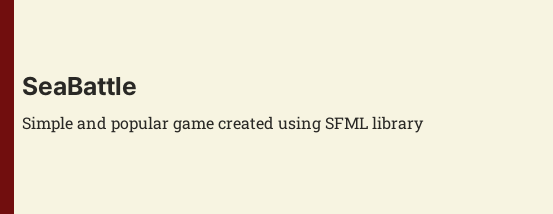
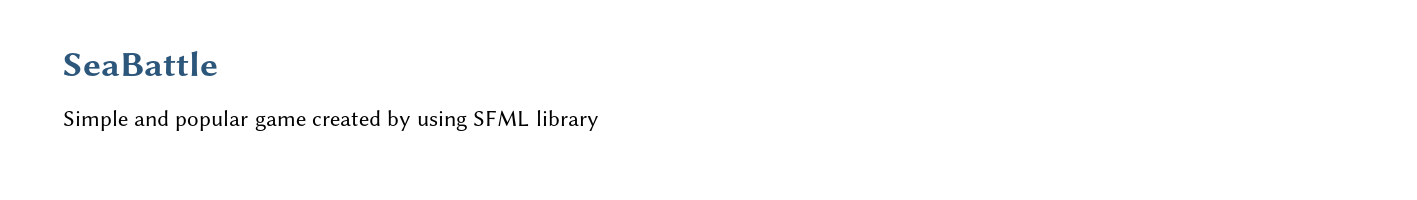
(274, 123) none -> [387,110,412,131] by

